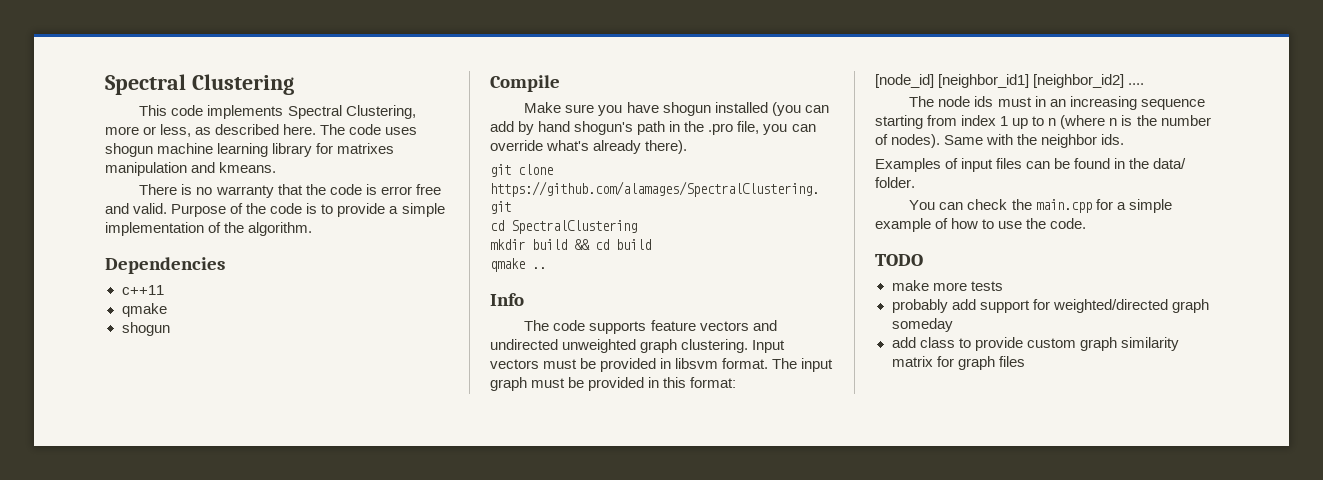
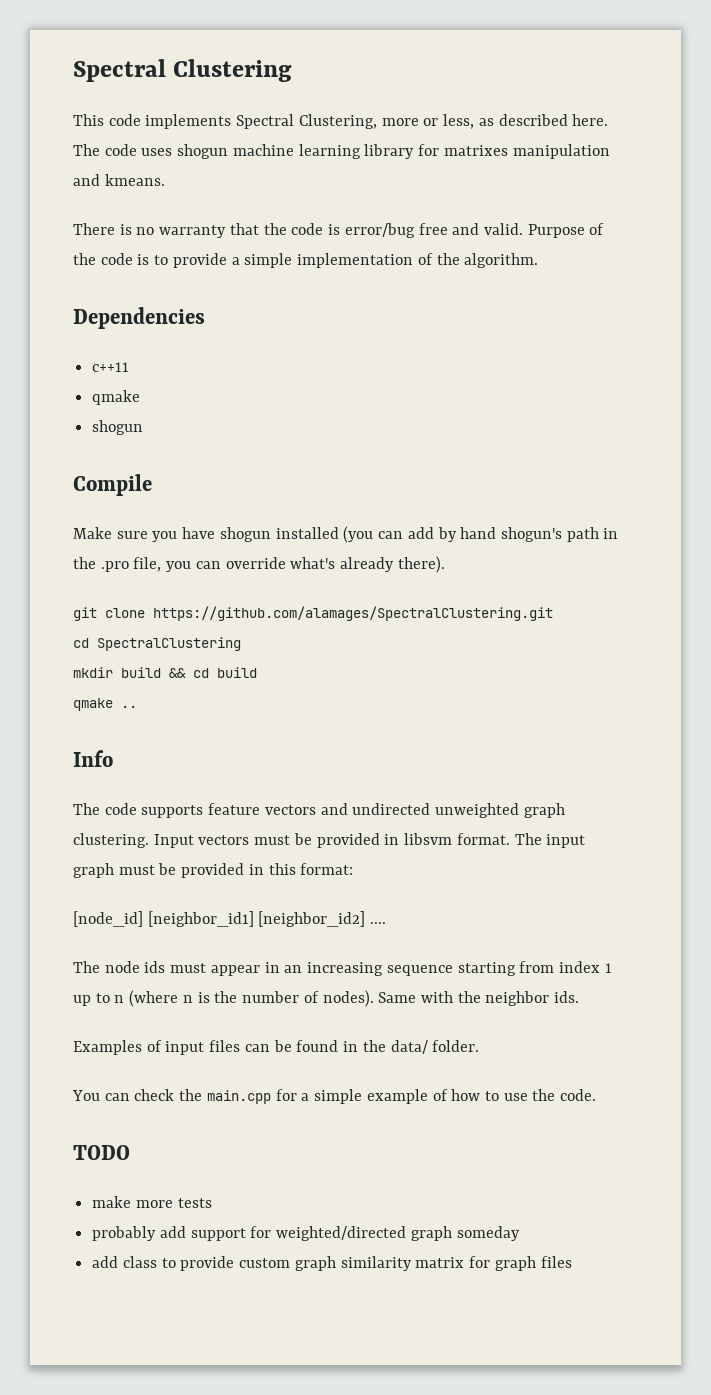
[380,186,412,195] error -> [344,223,415,238] error/bug
(1032, 102) none -> [210,965,260,976] appear

